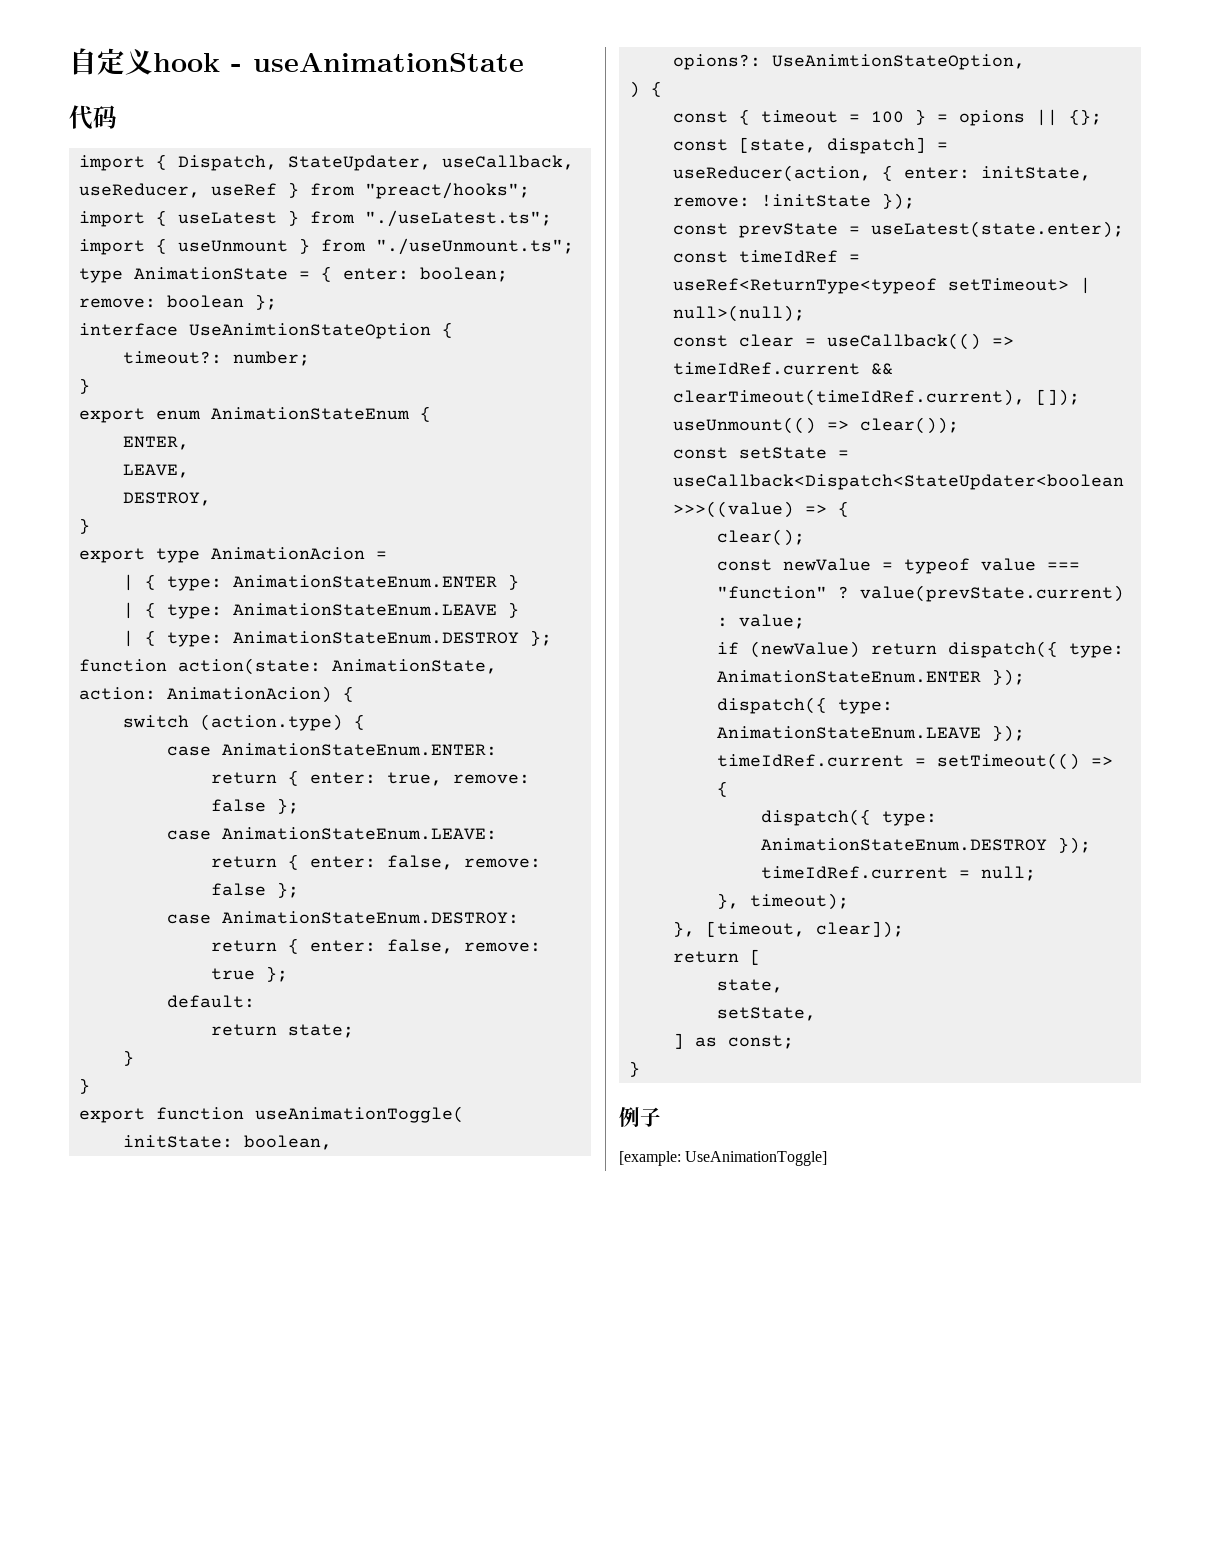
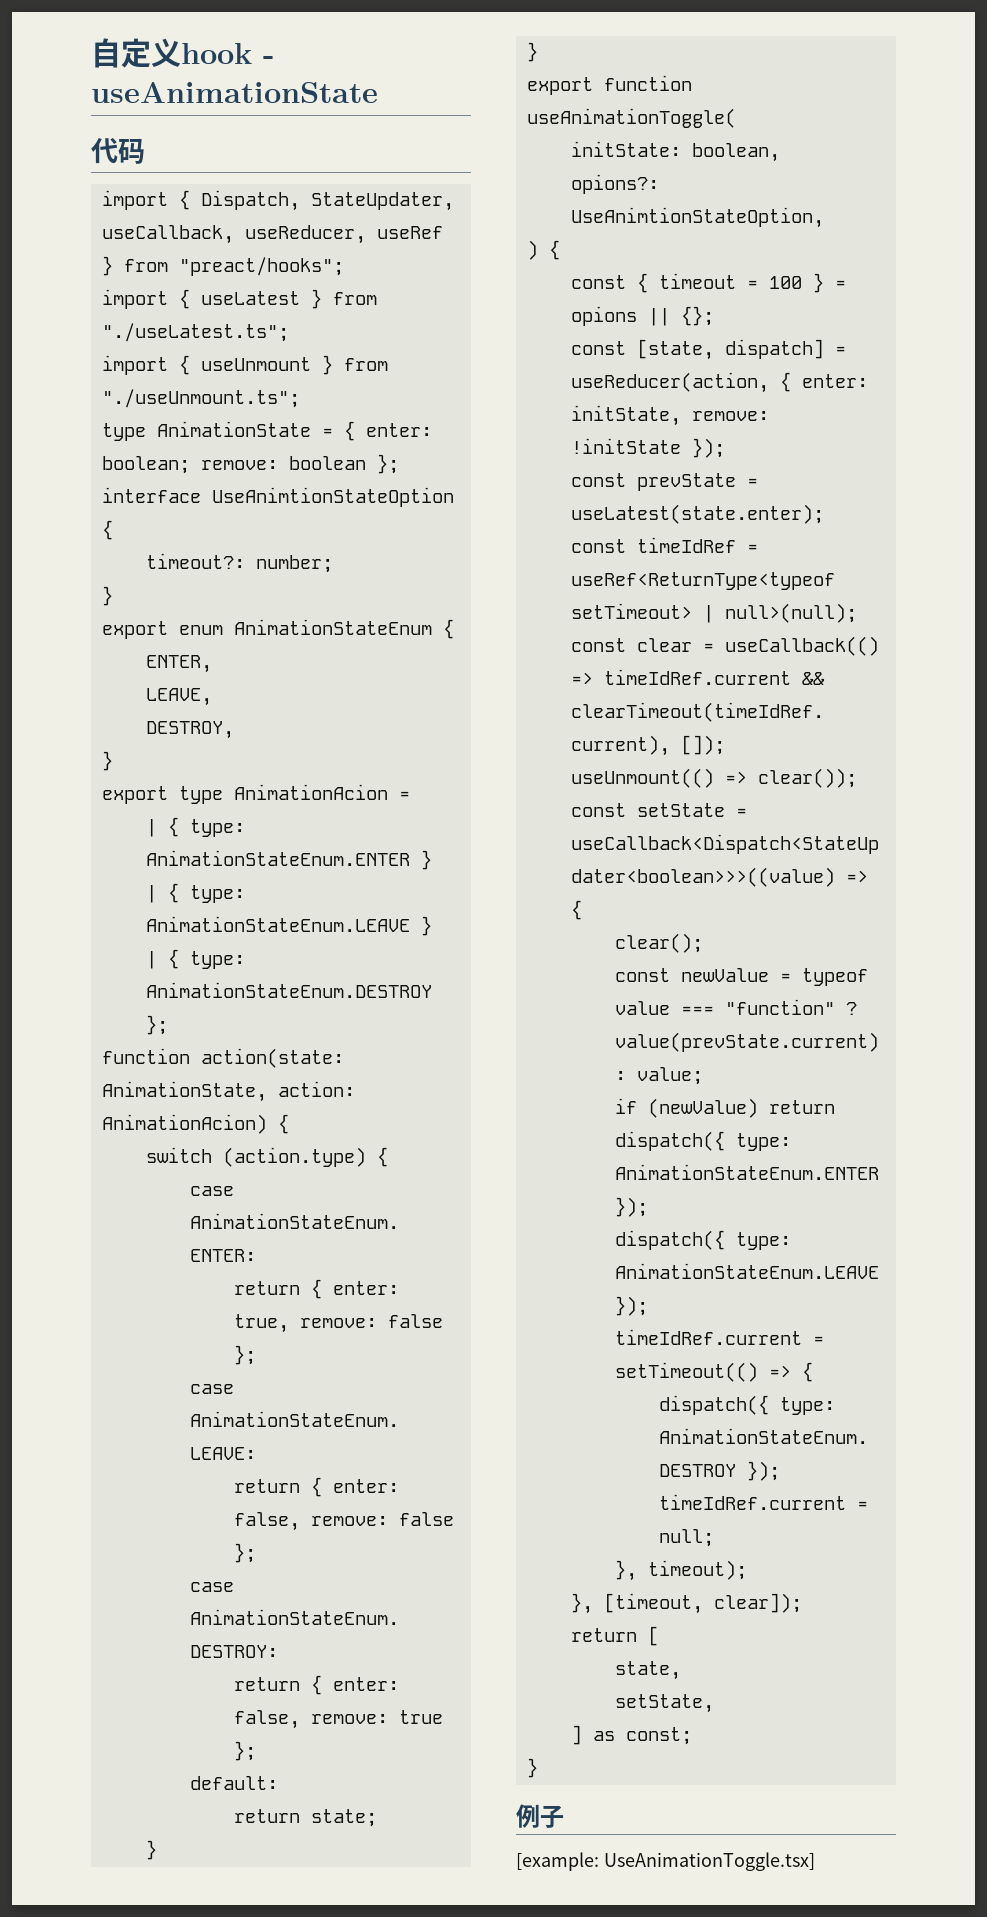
[685,1151,828,1166] UseAnimationToggle] -> [603,1852,815,1871] UseAnimationToggle.tsx]

